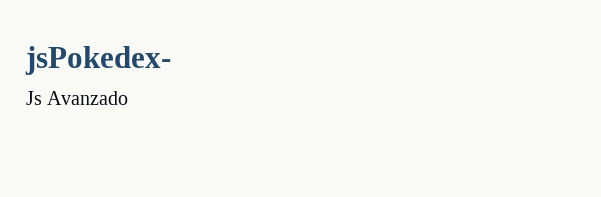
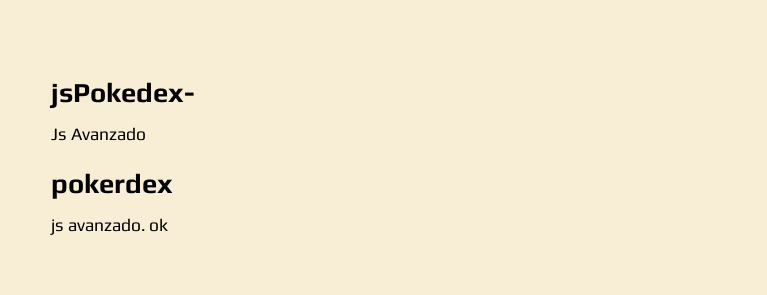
(129, 98) none -> [51,173,173,199] [50,218,169,235] // pokerdex // js avanzado. ok

